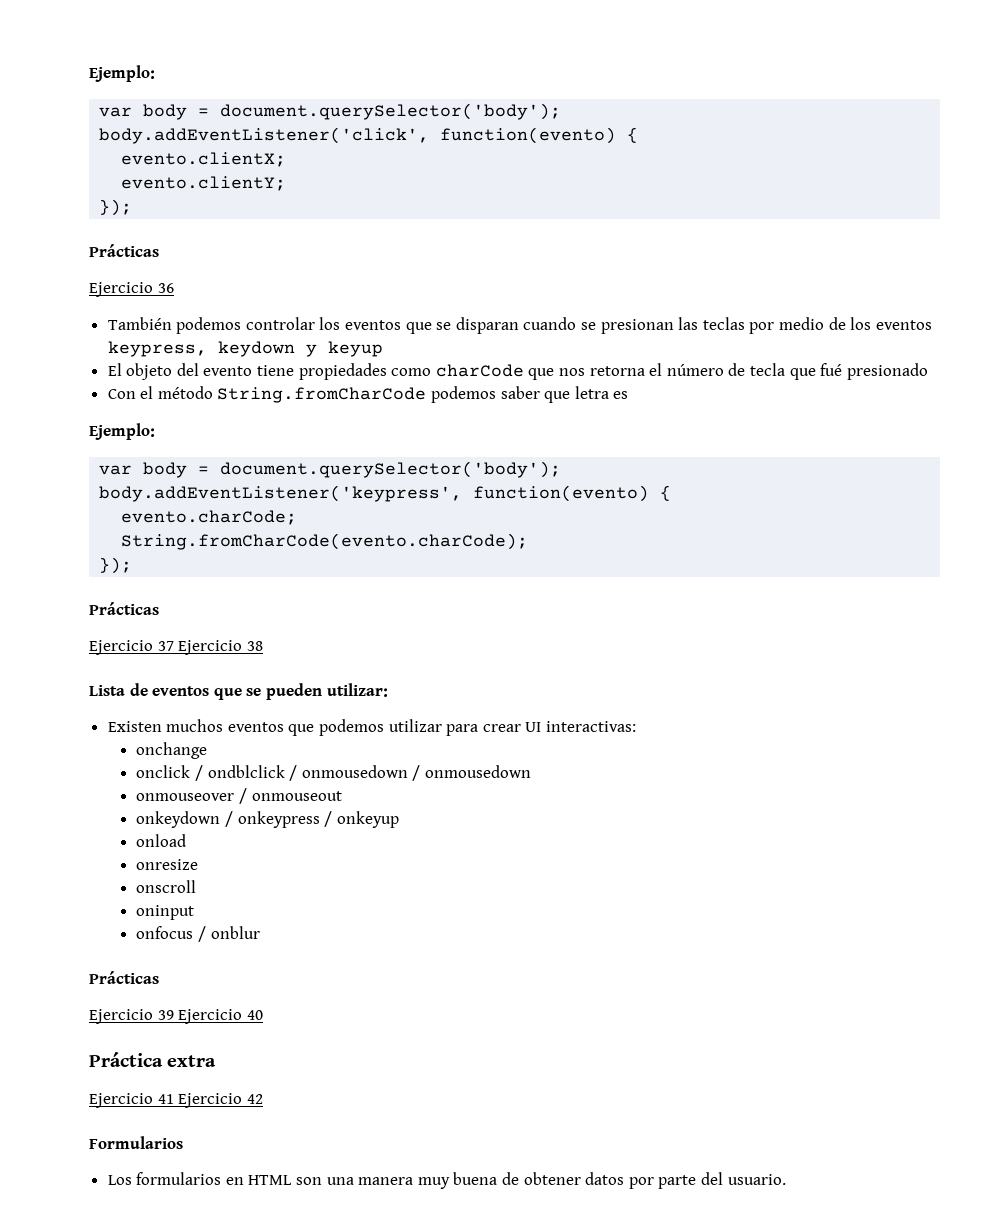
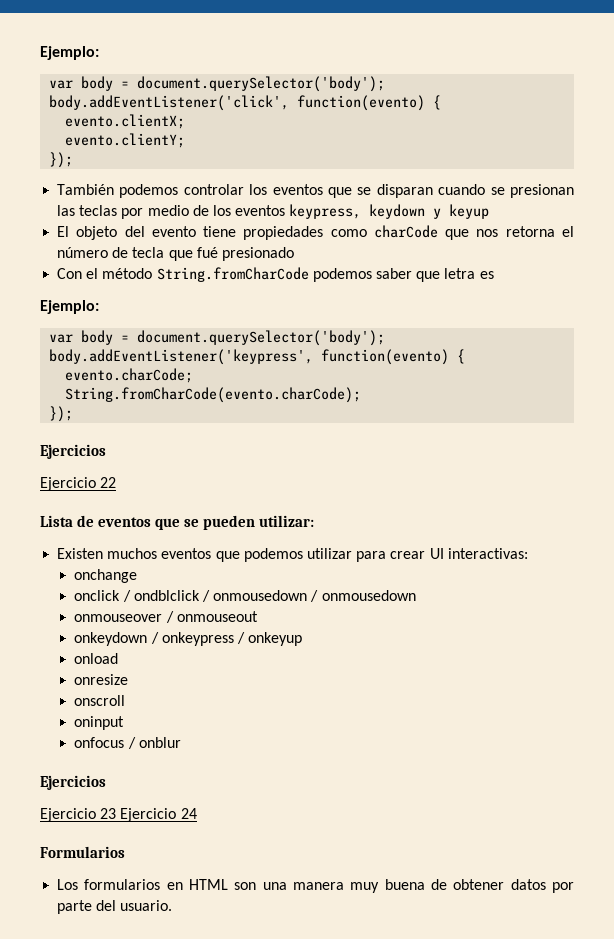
[89,244,159,257] [89,282,174,297] // Prácticas // Ejercicio 36 -> (74, 160) none
[89,602,159,615] [89,640,263,655] Prácticas // Ejercicio 37 Ejercicio 38 -> [40,444,106,459] [40,477,117,491] Ejercicios // Ejercicio 22
[89,971,159,984] [89,1009,263,1024] [89,1052,217,1067] [89,1093,263,1108] Prácticas // Ejercicio 39 Ejercicio 40 // Práctica extra // Ejercicio 41 Ejercicio 42 -> [40,775,106,790] [40,808,197,822] Ejercicios // Ejercicio 23 Ejercicio 24

